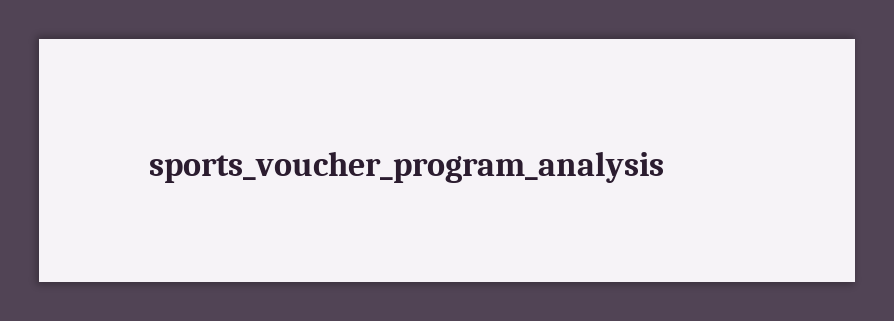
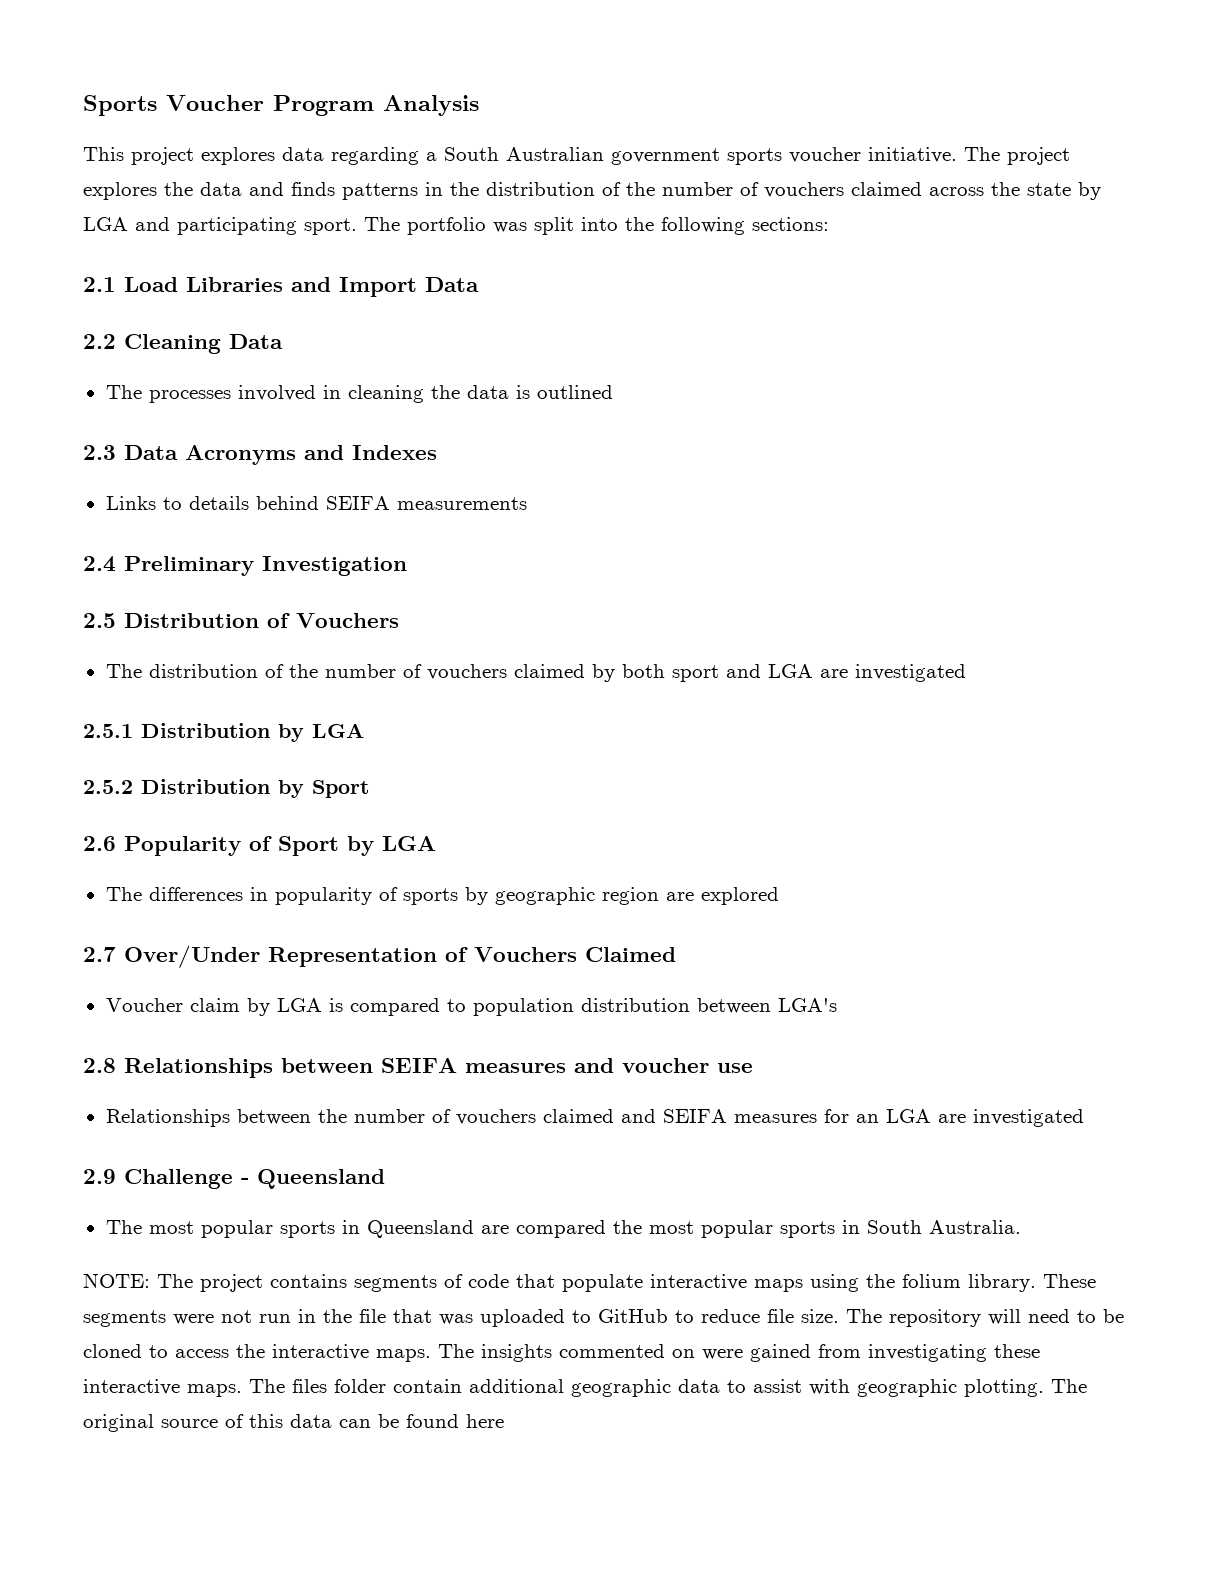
[149,151,664,183] sports_voucher_program_analysis -> [83,95,479,116] [83,147,1070,165] [83,182,1101,200] [83,217,829,235] [83,277,479,297] [83,334,283,354] [105,385,613,403] [83,445,437,465] [105,496,527,510] [83,556,407,576] [83,613,399,628] [105,664,966,682] [83,723,364,742] [83,779,369,798] [83,836,436,856] [105,887,779,905] [83,945,676,968] [105,998,837,1016] [83,1058,753,1078] [105,1109,1084,1127] [83,1169,385,1189] [105,1220,1021,1238] [83,1273,1096,1292] [83,1309,1124,1327] [83,1344,1040,1362] [83,1379,1087,1397] [83,1414,504,1432] Sports Voucher Program Analysis // This project explores data regarding a South Australian government sports voucher initiative. The project explores the data and finds patterns in the distribution of the number of vouchers claimed across the state by LGA and participating sport. The portfolio was split into the following sections: // 2.1 Load Libraries and Import Data // 2.2 Cleaning Data // The processes involved in cleaning the data is outlined // 2.3 Data Acronyms and Indexes // Links to details behind SEIFA measurements // 2.4 Preliminary Investigation // 2.5 Distribution of Vouchers // The distribution of the number of vouchers claimed by both sport and LGA are investigated // 2.5.1 Distribution by LGA // 2.5.2 Distribution by Sport // 2.6 Popularity of Sport by LGA // The differences in popularity of sports by geographic region are explored // 2.7 Over/Under Representation of Vouchers Claimed // Voucher claim by LGA is compared to population distribution between LGA's // 2.8 Relationships between SEIFA measures and voucher use // Relationships between the number of vouchers claimed and SEIFA measures for an LGA are investigated // 2.9 Challenge - Queensland // The most popular sports in Queensland are compared the most popular sports in South Australia. // NOTE: The project contains segments of code that populate interactive maps using the folium library. These segments were not run in the file that was uploaded to GitHub to reduce file size. The repository will need to be cloned to access the interactive maps. The insights commented on were gained from investigating these interactive maps. The files folder contain additional geographic data to assist with geographic plotting. The original source of this data can be found here

